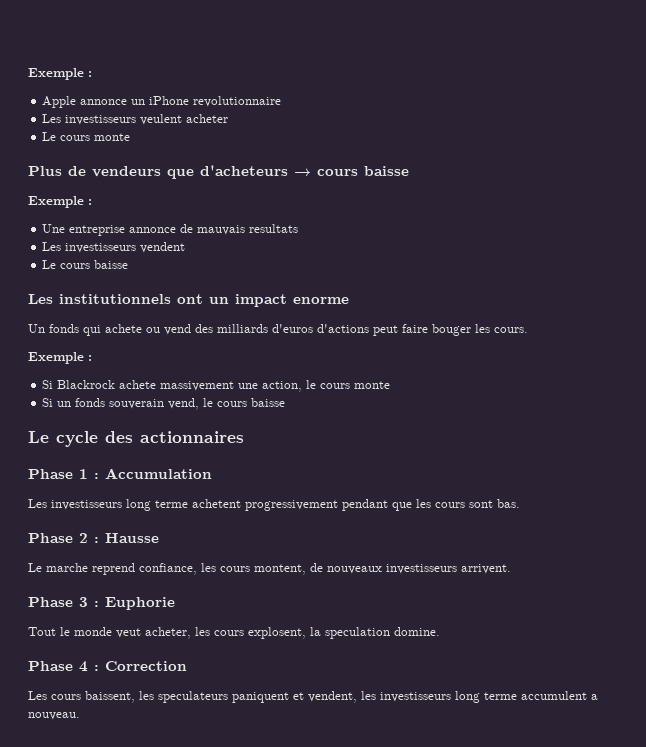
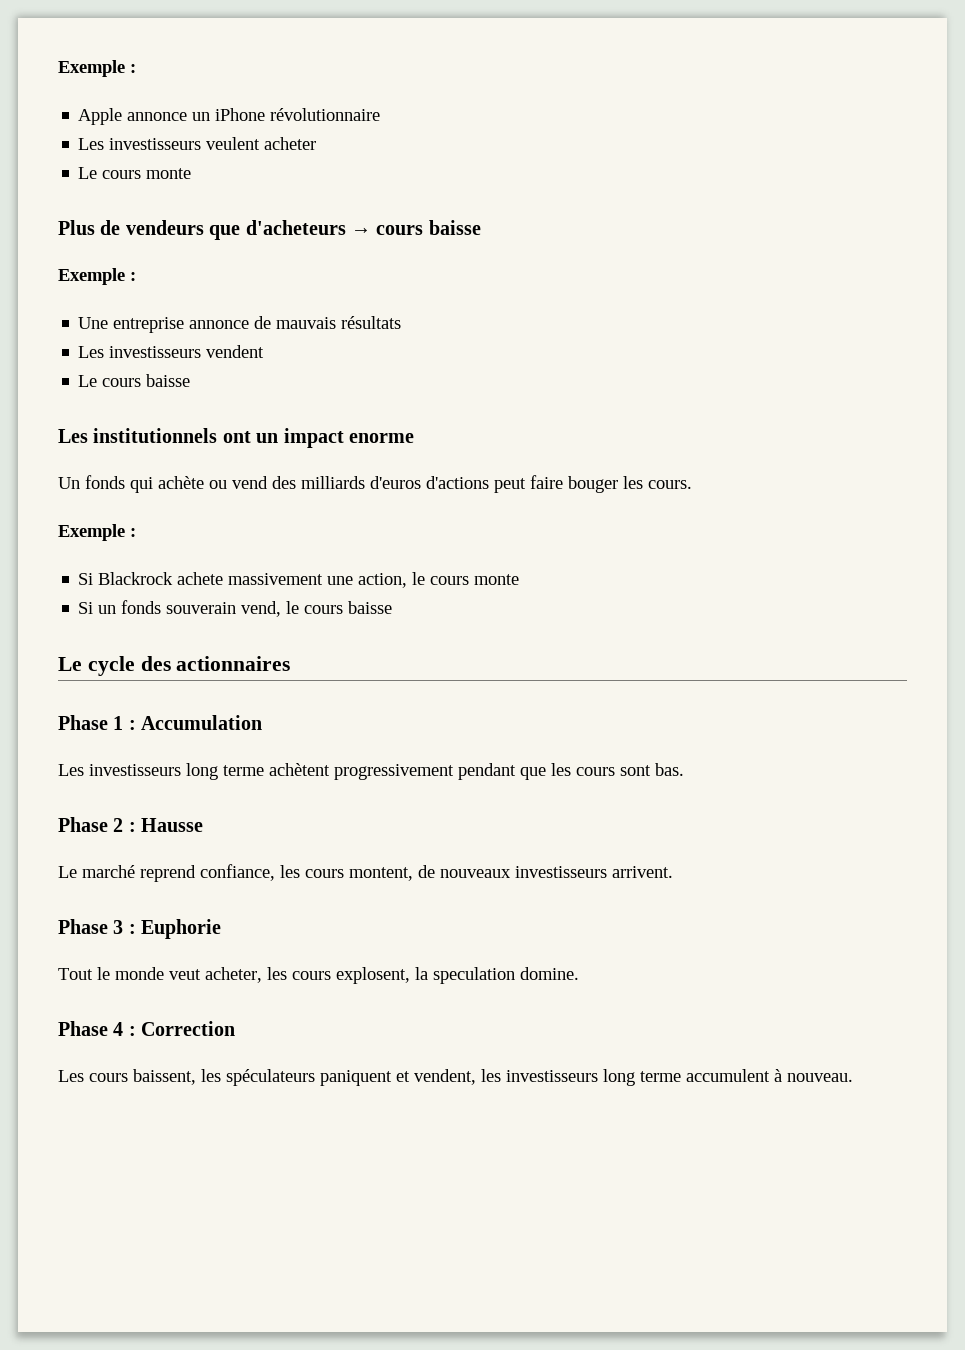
[193,96,282,107] revolutionnaire -> [270,108,381,121] révolutionnaire
[249,224,299,233] resultats -> [341,316,402,329] résultats
[105,324,142,333] achete -> [158,476,204,489] achète
[192,499,241,508] achetent -> [269,763,330,776] achètent
[46,563,88,572] marche -> [82,865,135,878] marché
[158,691,228,703] speculateurs -> [226,1069,315,1086] spéculateurs
[591,694,598,700] a -> [774,1069,782,1082] à

